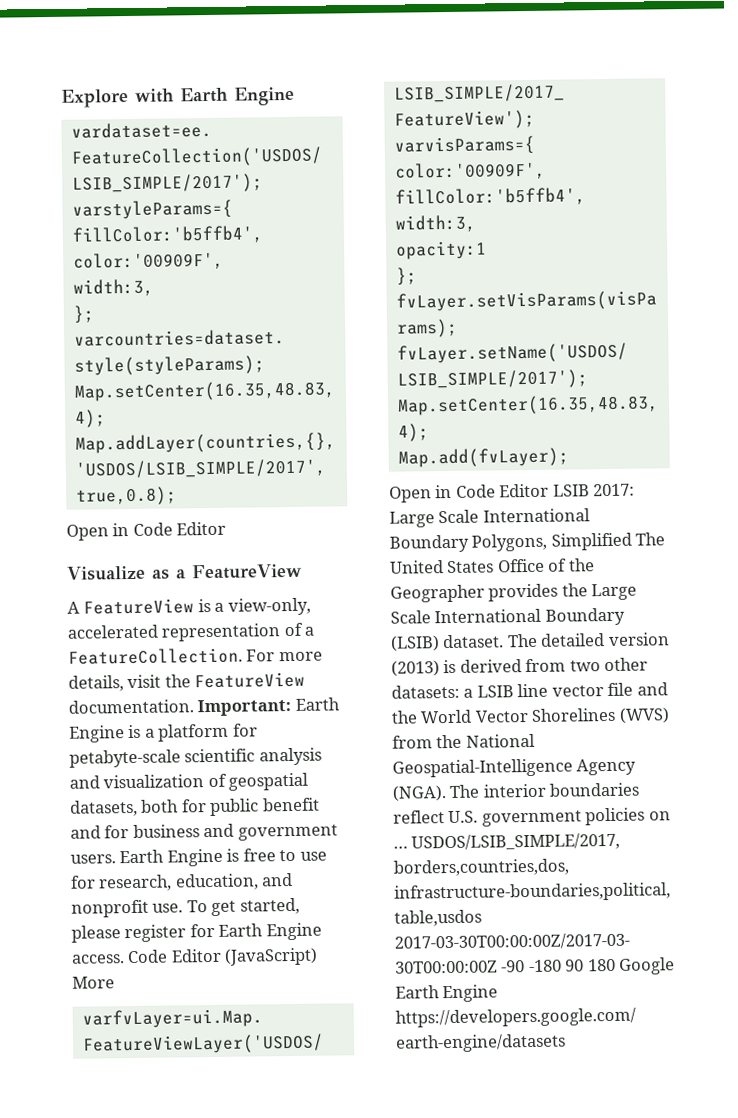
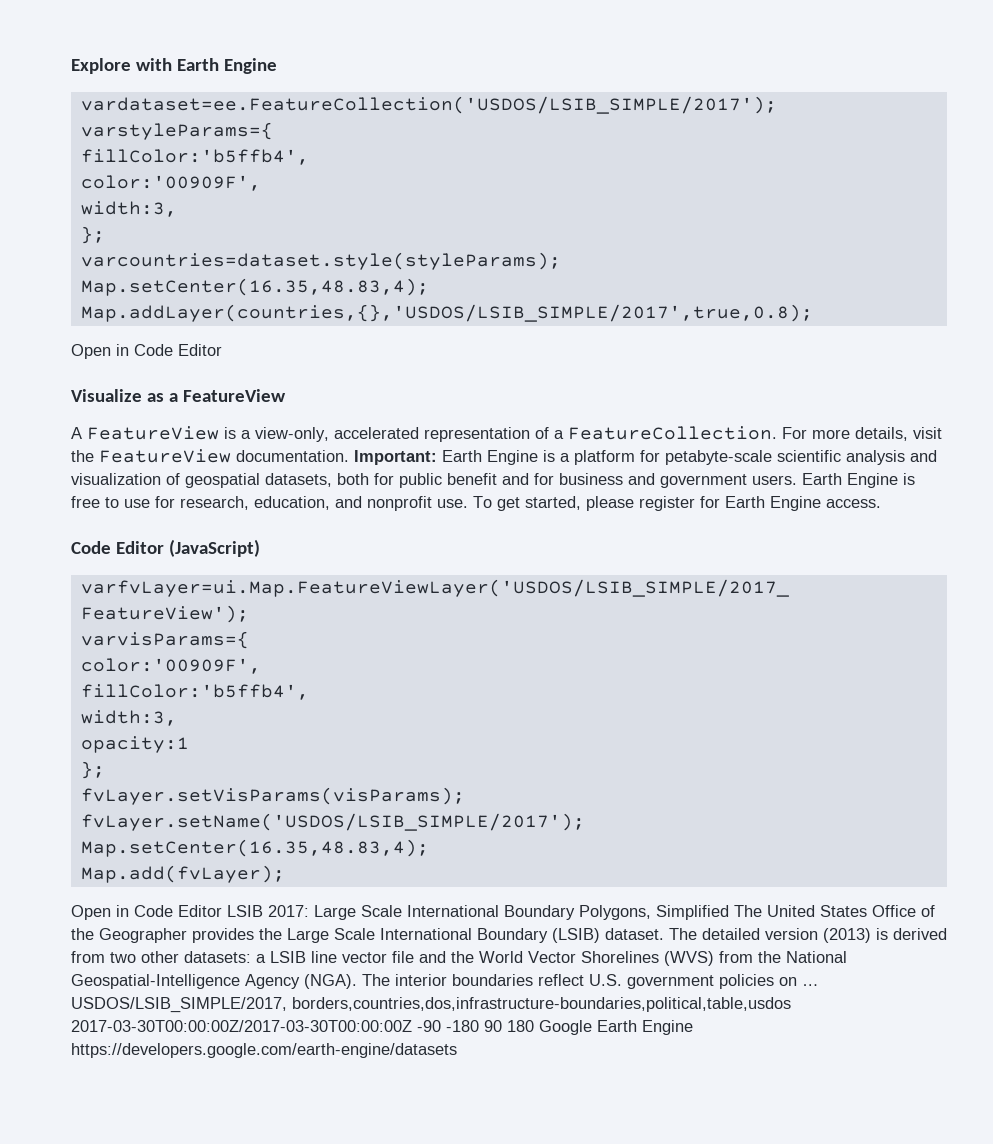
(125, 959) none -> (881, 503) //
[72,976,115,989] More -> (260, 548) none

